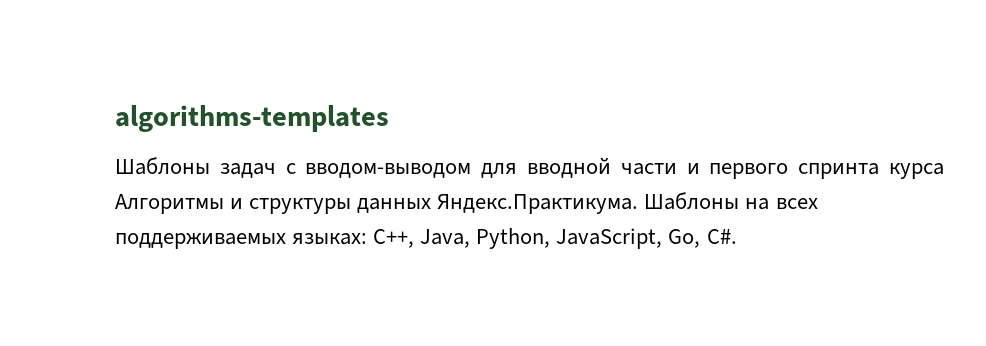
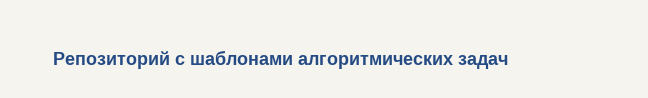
[115,105,389,132] [115,157,944,179] [115,192,818,214] [115,228,737,249] algorithms-templates // Шаблоны задач с вводом-выводом для вводной части и первого спринта курса Алгоритмы и структуры данных Яндекс.Практикума. Шаблоны на всех поддерживаемых языках: C++, Java, Python, JavaScript, Go, C#. -> [53,50,508,69] Репозиторий с шаблонами алгоритмических задач

